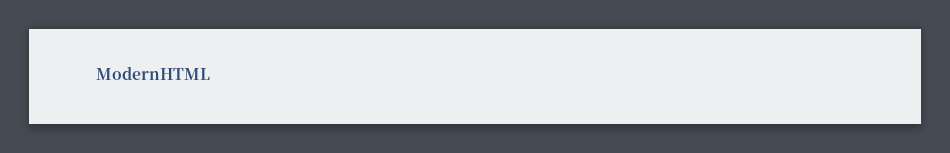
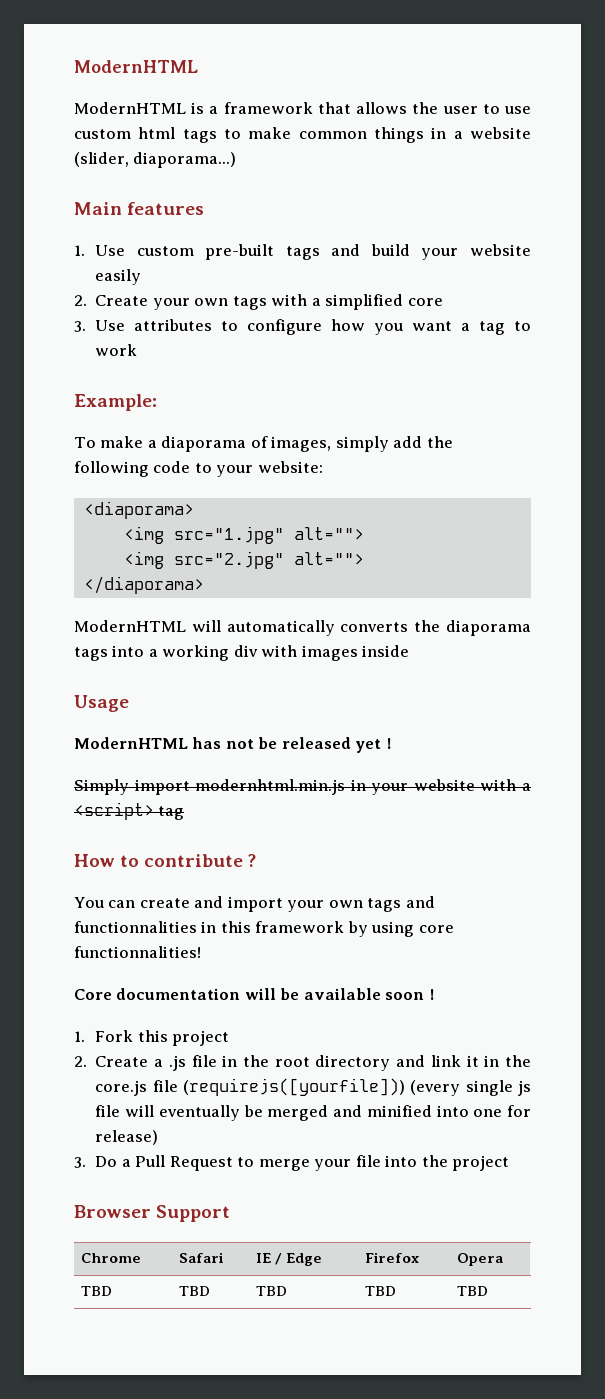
[96,66,210,80] ModernHTML -> [74,60,198,73] [74,102,531,114] [74,127,531,143] [74,152,237,168] [74,202,205,215] [74,244,531,260] [95,269,142,285] [74,294,443,310] [74,319,531,335] [95,344,138,356] [74,394,157,411] [74,436,453,452] [74,461,323,477] [83,501,194,519] [123,526,364,544] [123,551,364,569] [83,576,204,594] [74,620,531,636] [74,645,410,661] [74,695,129,712] [74,737,391,753] [74,779,531,795] [74,802,185,820] [74,854,257,867] [74,896,435,912] [74,921,454,937] [74,946,201,958] [74,988,434,1000] [74,1030,230,1046] [74,1055,532,1071] [95,1078,532,1096] [95,1105,531,1121] [95,1130,159,1145] [74,1155,509,1171] [74,1205,231,1222] [81,1253,142,1263] [179,1252,225,1263] [256,1253,323,1266] [365,1252,421,1263] [457,1253,504,1266] [81,1286,113,1296] [179,1286,211,1296] [256,1286,288,1296] [365,1286,397,1296] [457,1286,489,1296] ModernHTML // ModernHTML is a framework that allows the user to use custom html tags to make common things in a website (slider, diaporama...) // Main features // 1. Use custom pre-built tags and build your website easily // 2. Create your own tags with a simplified core // 3. Use attributes to configure how you want a tag to work // Example: // To make a diaporama of images, simply add the following code to your website: // <diaporama> // <img src="1.jpg" alt=""> // <img src="2.jpg" alt=""> // </diaporama> // ModernHTML will automatically converts the diaporama tags into a working div with images inside // Usage // ModernHTML has not be released yet ! // Simply import modernhtml.min.js in your website with a <script> tag // How to contribute ? // You can create and import your own tags and functionnalities in this framework by using core functionnalities! // Core documentation will be available soon ! // 1. Fork this project // 2. Create a .js file in the root directory and link it in the core.js file (requirejs([yourfile])) (every single js file will eventually be merged and minified into one for release) // 3. Do a Pull Request to merge your file into the project // Browser Support // Chrome | Safari | IE / Edge | Firefox | Opera // TBD | TBD | TBD | TBD | TBD

